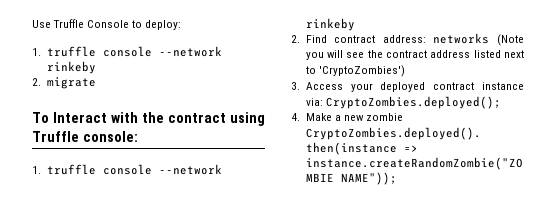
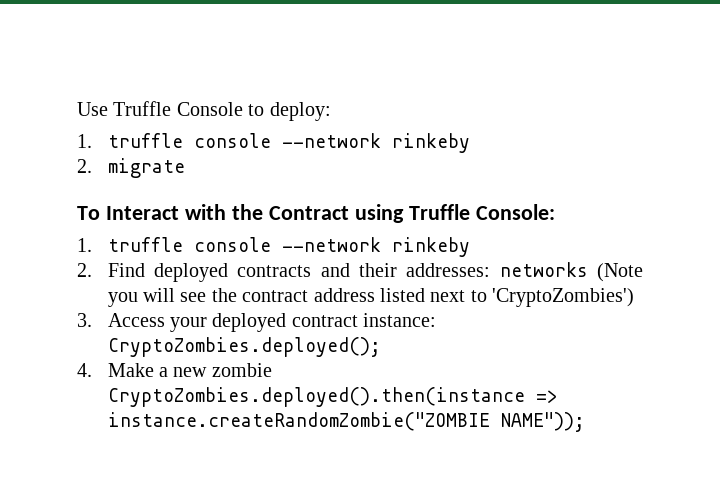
[167,113,226,123] contract -> [268,206,349,220] Contract
[82,131,138,142] console: -> [475,204,555,220] Console:
[334,35,426,43] contract address: -> [153,263,491,282] deployed contracts and their addresses:
[482,82,524,90] [305,98,323,106] instance via: -> [363,313,437,327] instance:

